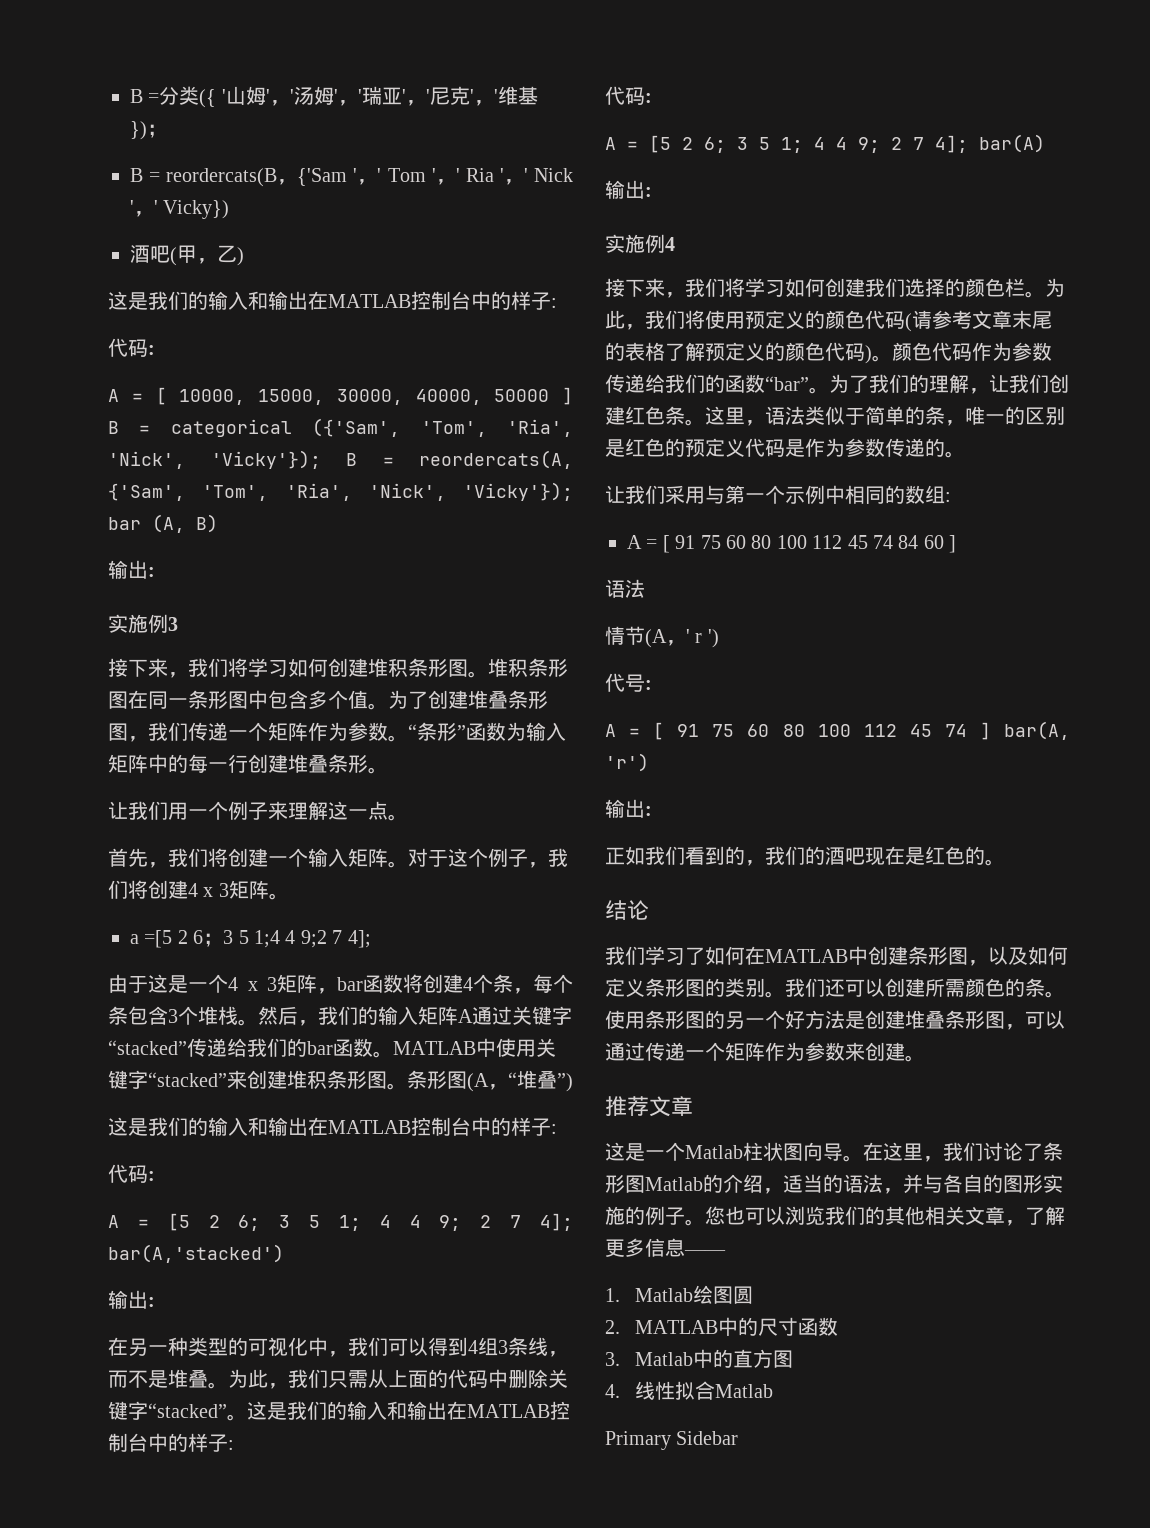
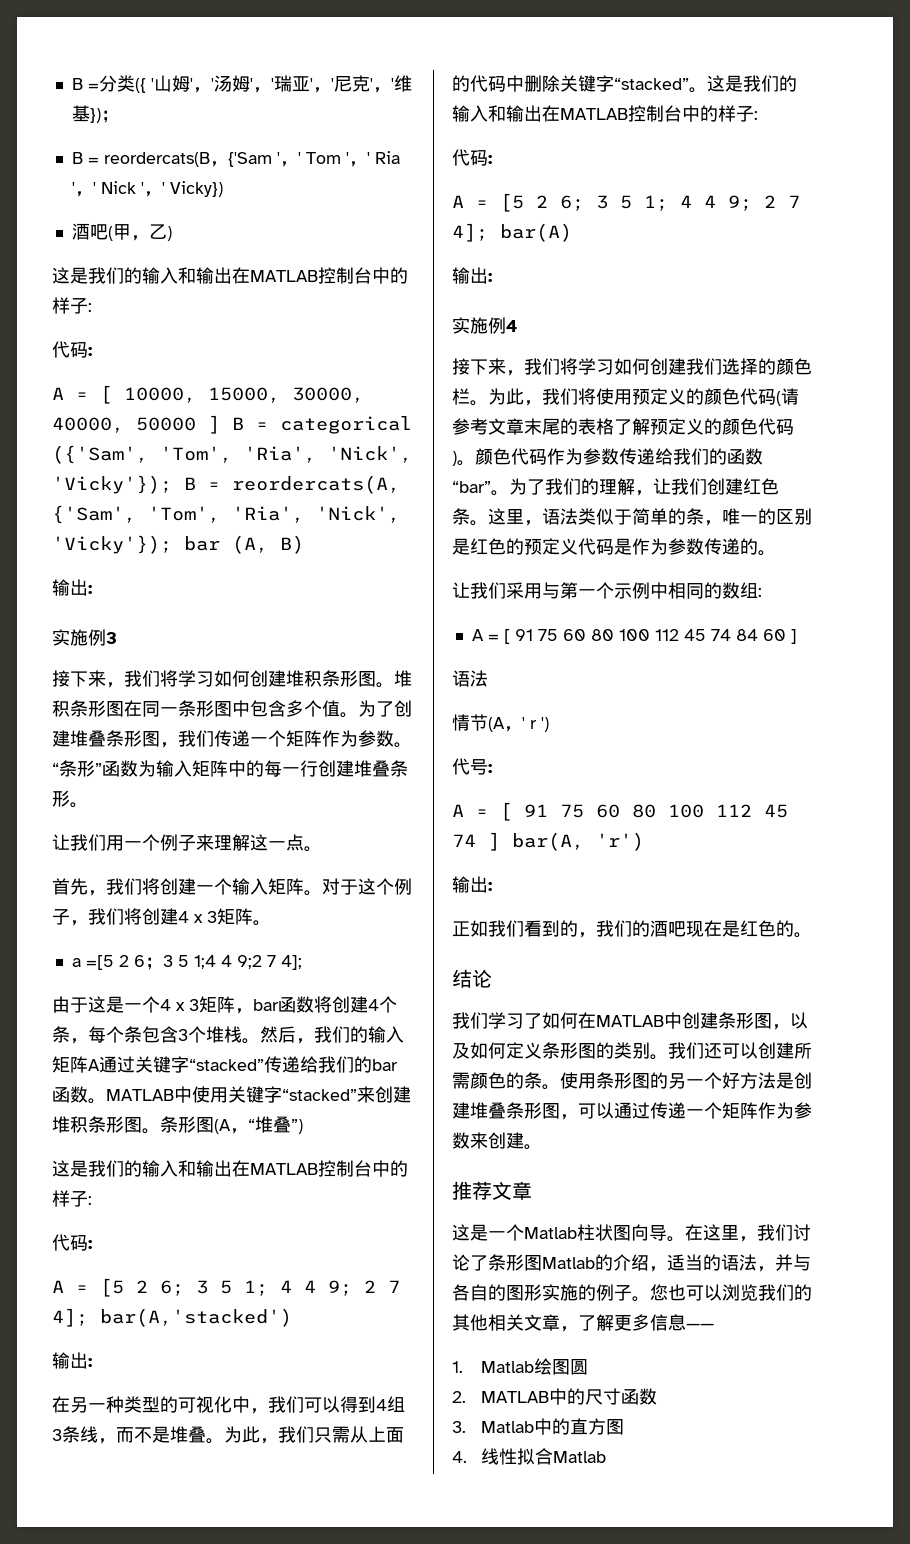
[605,1431,739,1450] // Primary Sidebar -> (606, 1457) none

